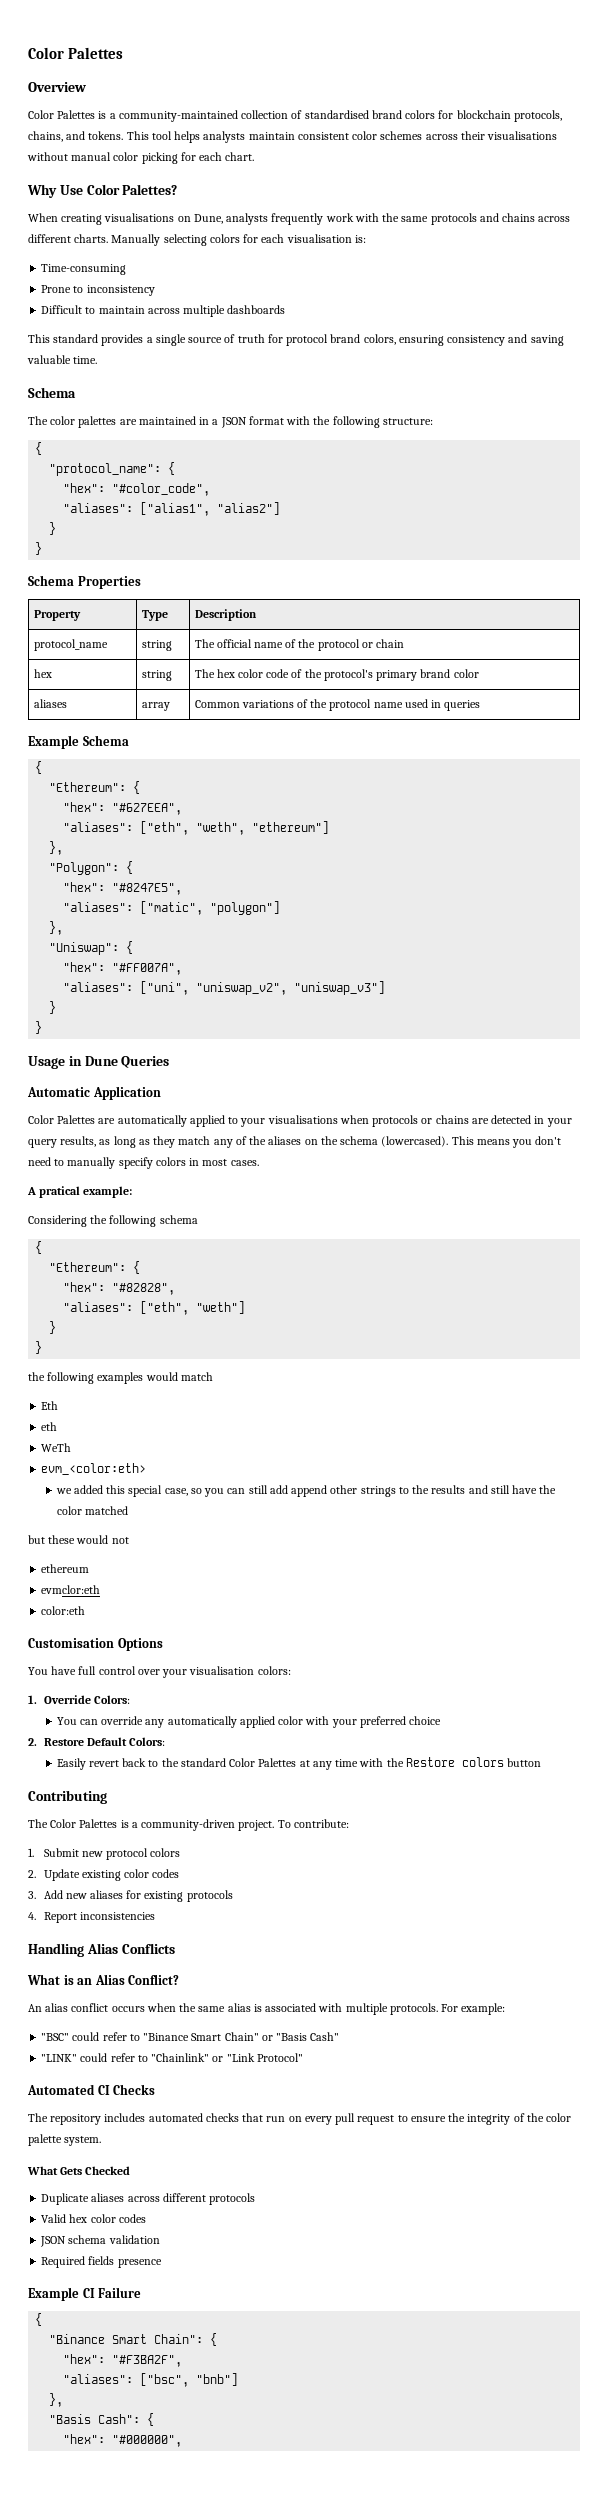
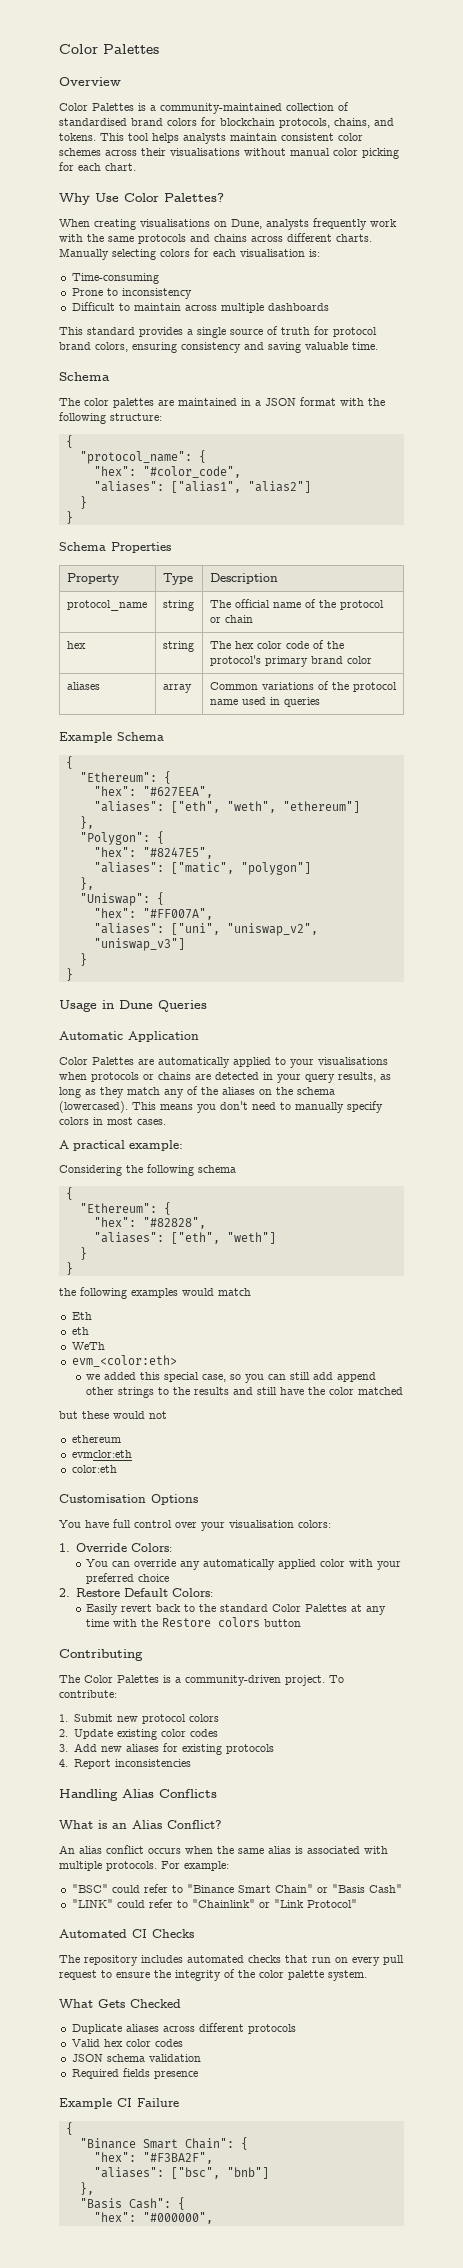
[39,1186,81,1198] pratical -> [73,1140,125,1151] practical

